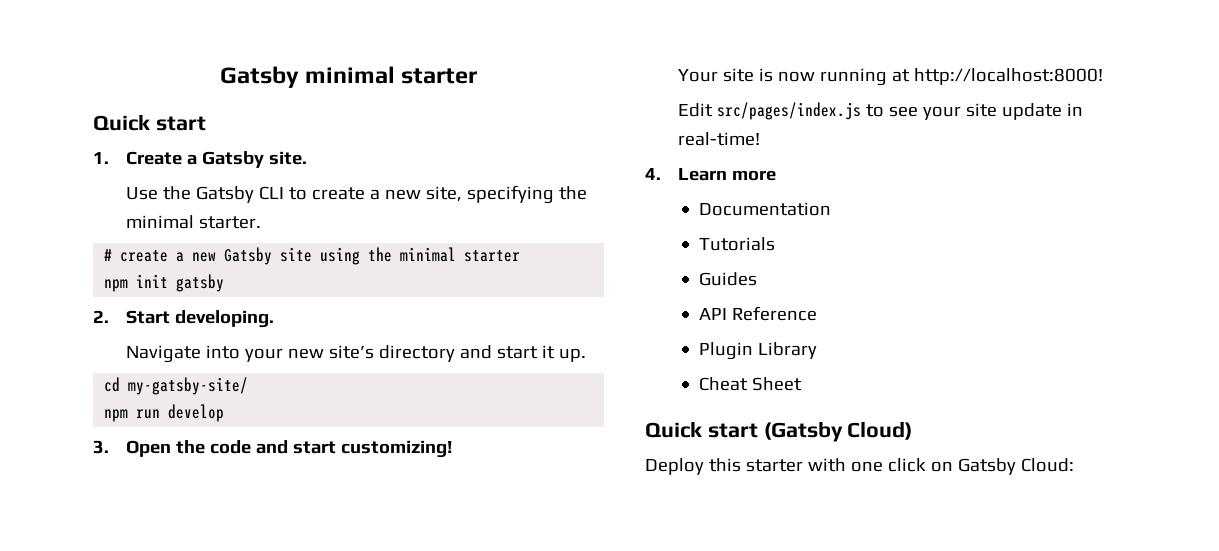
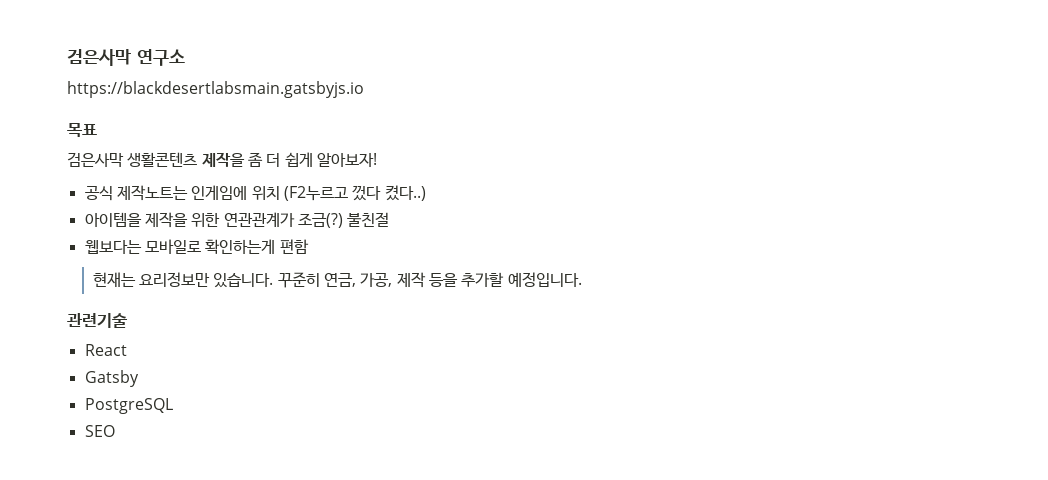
[219,66,478,88] [93,114,206,131] [93,151,308,168] [126,185,588,204] [126,215,262,229] [104,247,521,265] [104,274,225,292] [93,310,275,328] [126,345,587,363] [104,377,249,395] [104,404,225,422] [93,440,453,458] [678,68,1104,86] [678,102,1084,120] [678,132,761,146] [645,168,777,181] [698,202,831,216] [698,237,775,251] [698,272,757,286] [698,306,817,321] [698,342,817,360] [698,377,802,391] [645,421,913,442] [645,458,1074,475] Gatsby minimal starter // Quick start // 1. Create a Gatsby site. // Use the Gatsby CLI to create a new site, specifying the minimal starter. // # create a new Gatsby site using the minimal starter // npm init gatsby // 2. Start developing. // Navigate into your new site’s directory and start it up. // cd my-gatsby-site/ // npm run develop // 3. Open the code and start customizing! // Your site is now running at http://localhost:8000! // Edit src/pages/index.js to see your site update in real-time! // 4. Learn more // Documentation // Tutorials // Guides // API Reference // Plugin Library // Cheat Sheet // Quick start (Gatsby Cloud) // Deploy this starter with one click on Gatsby Cloud: -> [67,49,185,66] [67,81,364,98] [67,123,97,137] [67,152,377,167] [84,185,426,201] [84,212,390,228] [84,239,309,254] [92,272,582,288] [67,313,128,328] [84,344,127,356] [84,370,139,387] [84,398,173,414] [84,425,115,437] 검은사막 연구소 // https://blackdesertlabsmain.gatsbyjs.io // 목표 // 검은사막 생활콘텐츠 제작을 좀 더 쉽게 알아보자! // 공식 제작노트는 인게임에 위치 (F2누르고 껐다 켰다..) // 아이템을 제작을 위한 연관관계가 조금(?) 불친절 // 웹보다는 모바일로 확인하는게 편함 // 현재는 요리정보만 있습니다. 꾸준히 연금, 가공, 제작 등을 추가할 예정입니다. // 관련기술 // React // Gatsby // PostgreSQL // SEO

